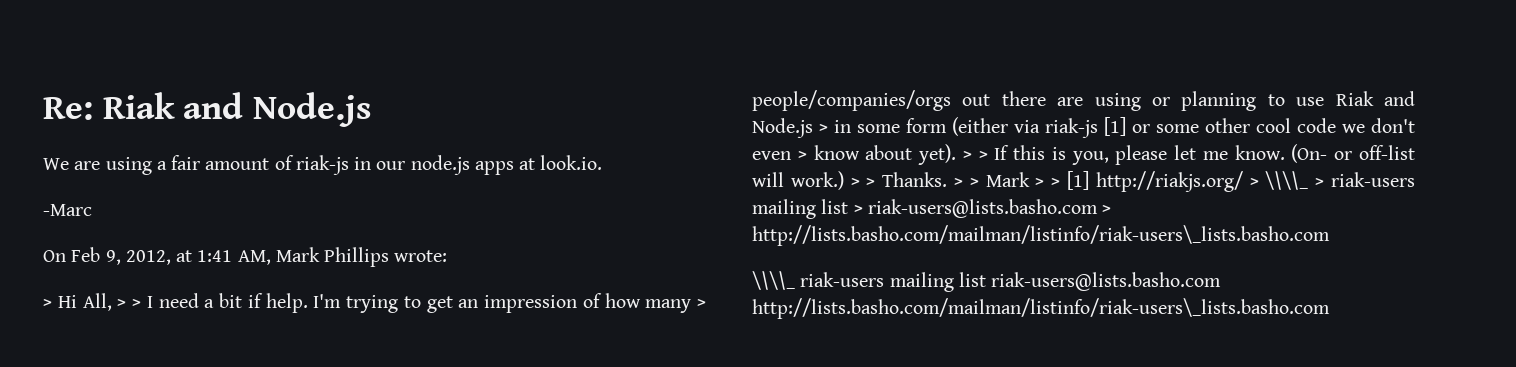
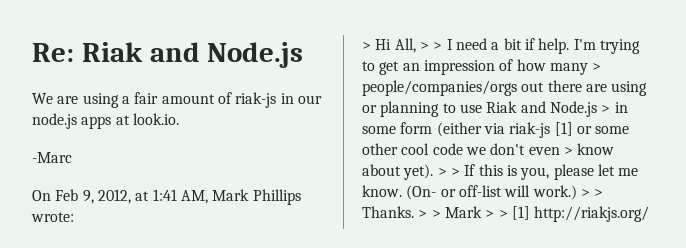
[1249,171,1415,190] [752,199,1112,219] [752,225,1330,246] [752,271,1222,292] [752,298,1330,319] > \\\\_ > riak-users mailing list > riak-users@lists.basho.com > http://lists.basho.com/mailman/listinfo/riak-users\_lists.basho.com // \\\\_ riak-users mailing list riak-users@lists.basho.com http://lists.basho.com/mailman/listinfo/riak-users\_lists.basho.com -> (650, 214) none

